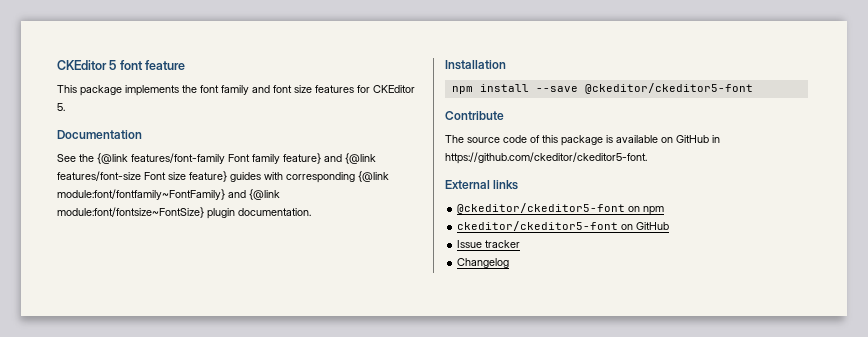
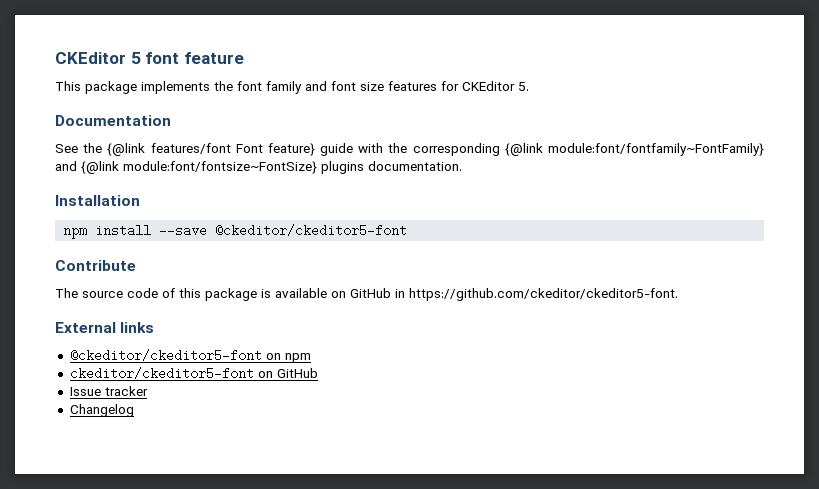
[131,153,376,164] [57,171,283,182] features/font-family Font family feature} and {@link features/font-size Font size feature} guides with -> [150,143,408,156] features/font Font feature} guide with the
[207,208,235,219] plugin -> [321,161,364,174] plugins

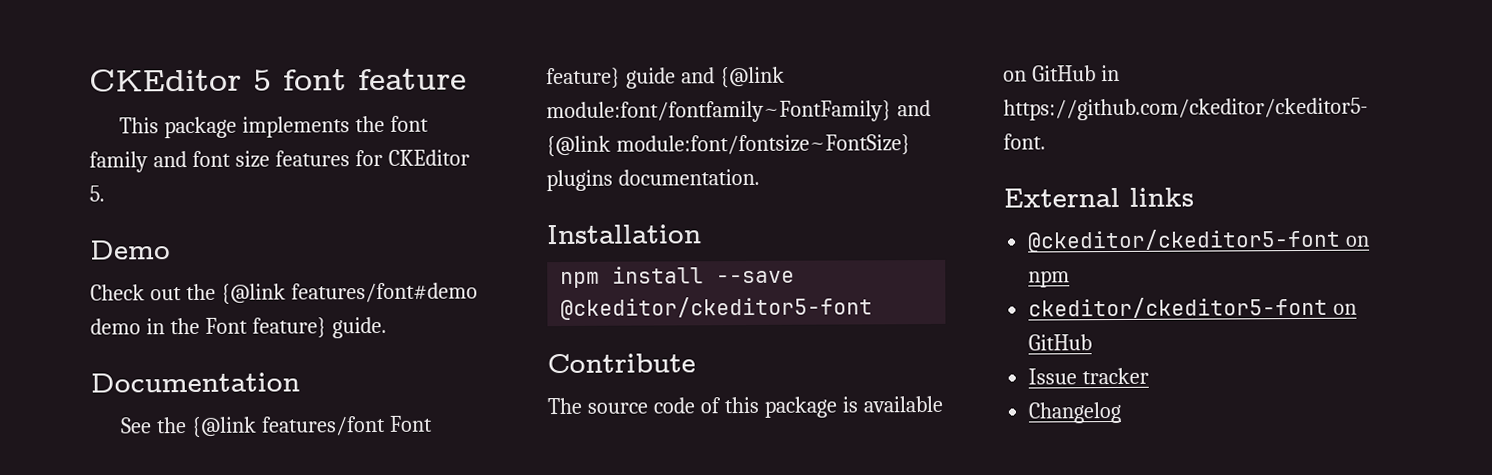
(529, 86) none -> [90,240,171,260] [90,282,478,305] [90,316,387,339] // Demo // Check out the {@link features/font#demo demo in the Font feature} guide.
[358,143,500,156] with the corresponding -> [680,67,715,84] and

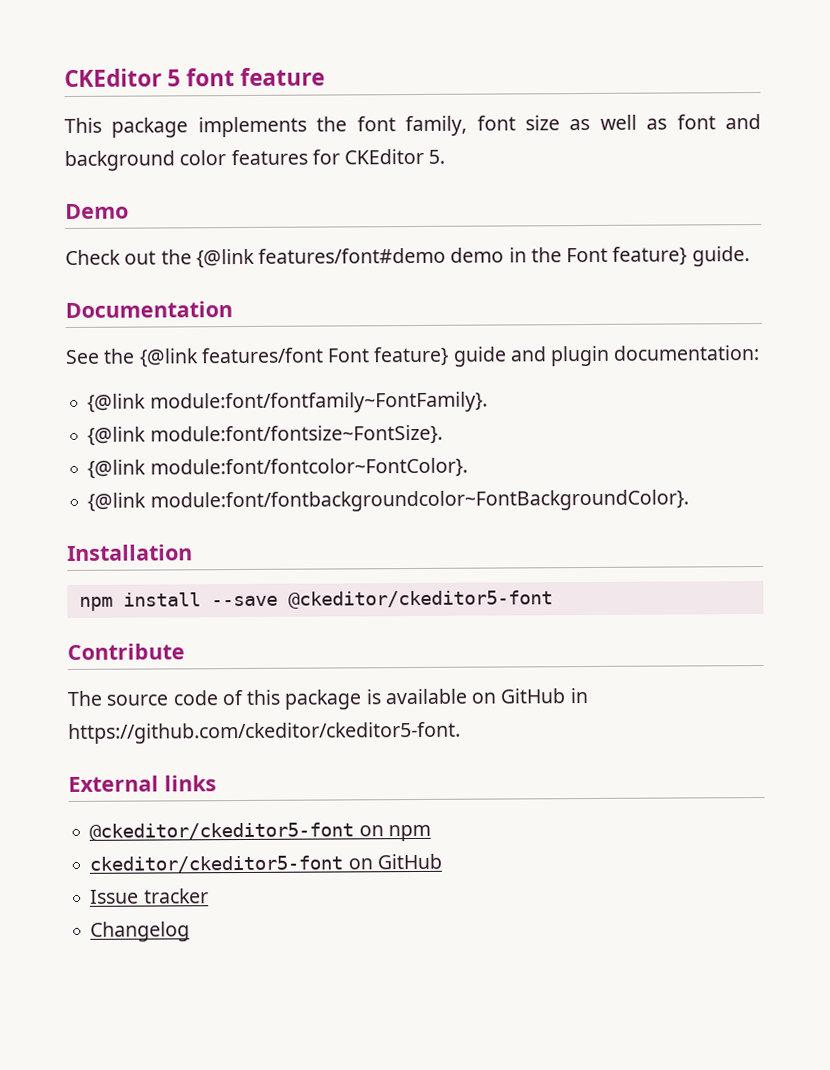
[89,150,270,173] family and font size -> [405,114,761,137] [64,150,227,172] family, font size as well as font and background color
[719,66,785,89] [546,100,931,124] [546,134,911,158] [546,168,760,192] {@link module:font/fontfamily~FontFamily} and {@link module:font/fontsize~FontSize} plugins documentation. -> [550,345,760,367] [87,391,488,414] [87,424,443,446] [87,457,468,479] [87,489,689,513] plugin documentation: // {@link module:font/fontfamily~FontFamily}. // {@link module:font/fontsize~FontSize}. // {@link module:font/fontcolor~FontColor}. // {@link module:font/fontbackgroundcolor~FontBackgroundColor}.

